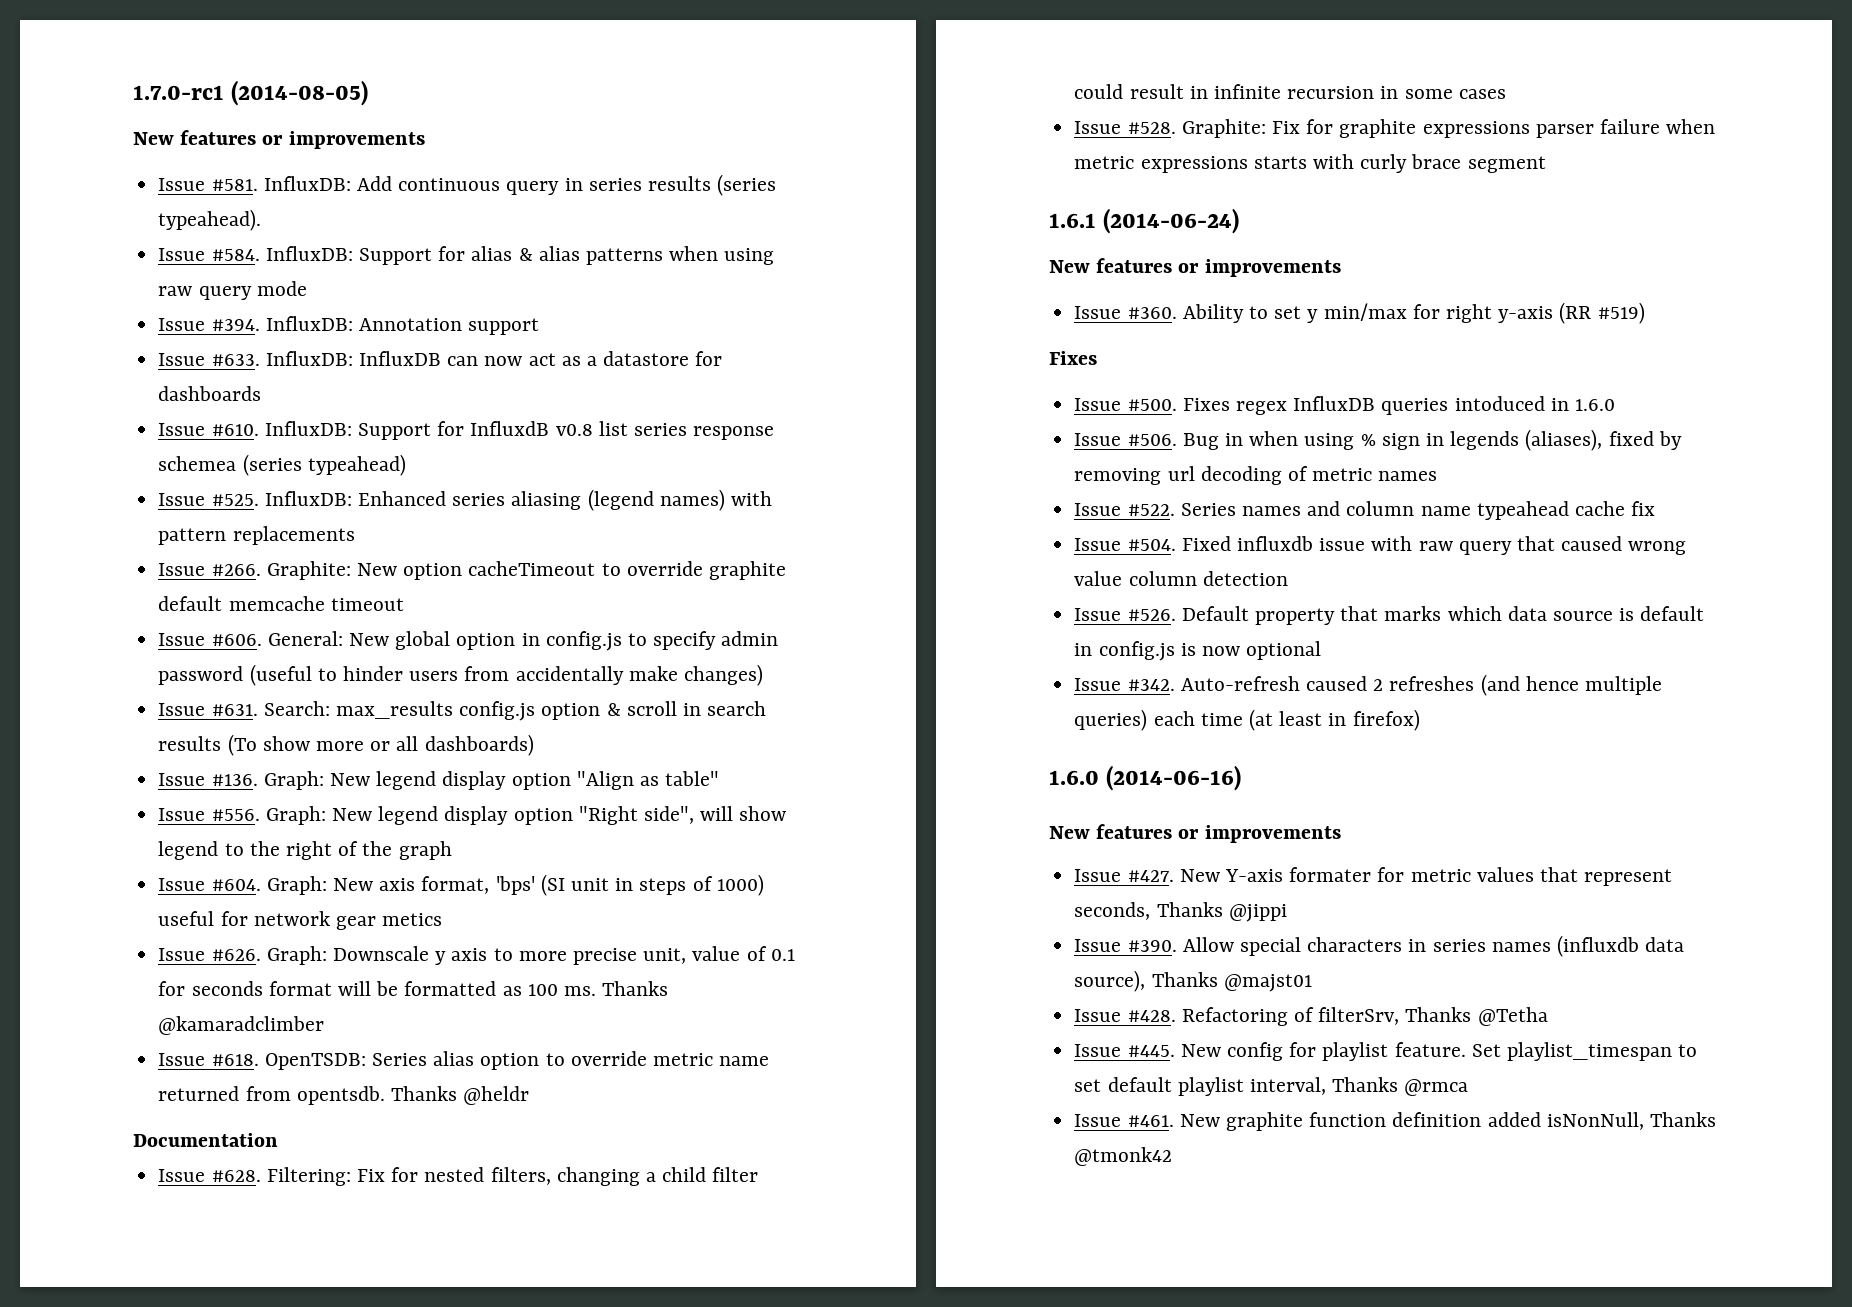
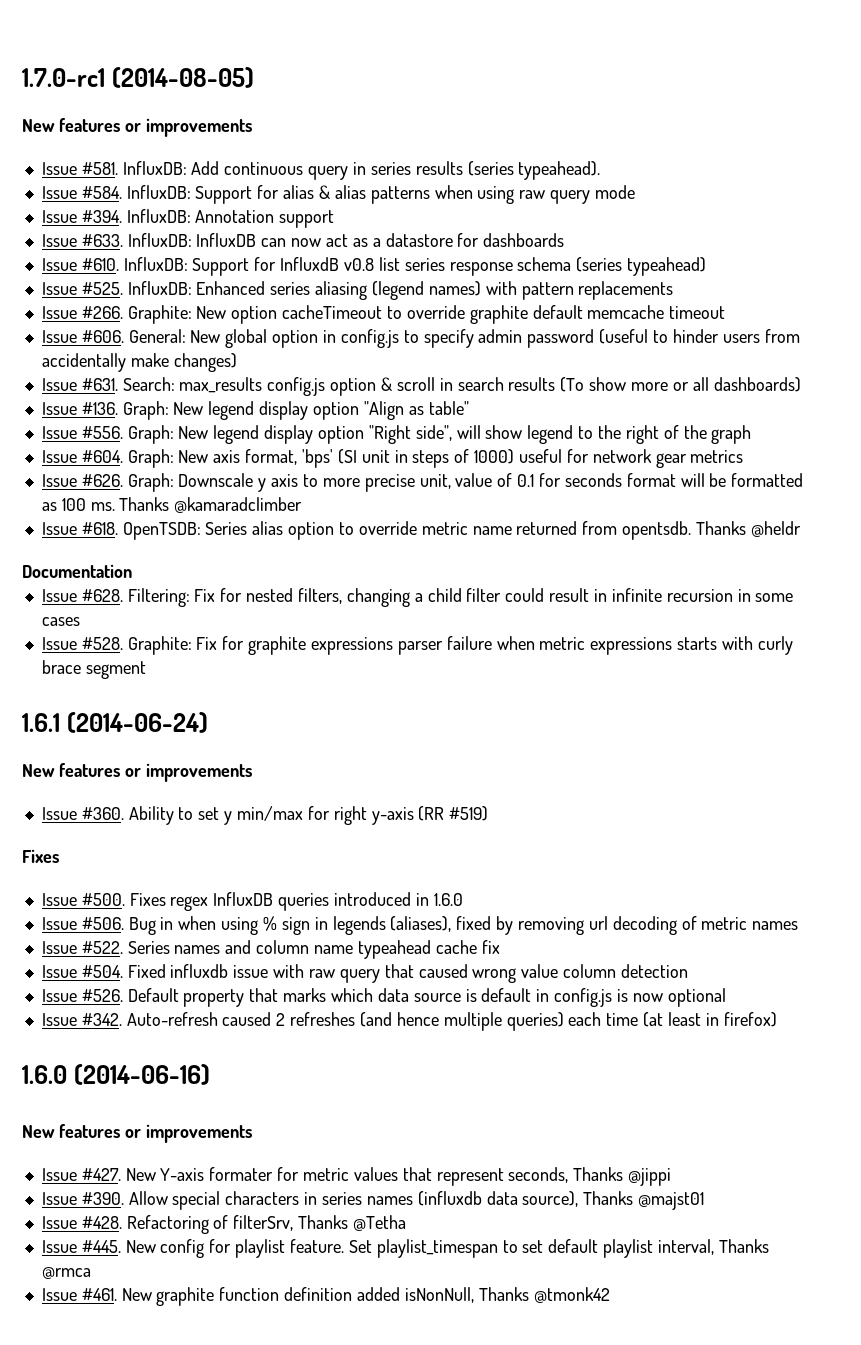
[158,456,237,471] schemea -> [517,257,572,271] schema
[382,913,443,926] metics -> [690,450,744,463] metrics
[1454,396,1545,411] intoduced -> [333,892,411,906] introduced

